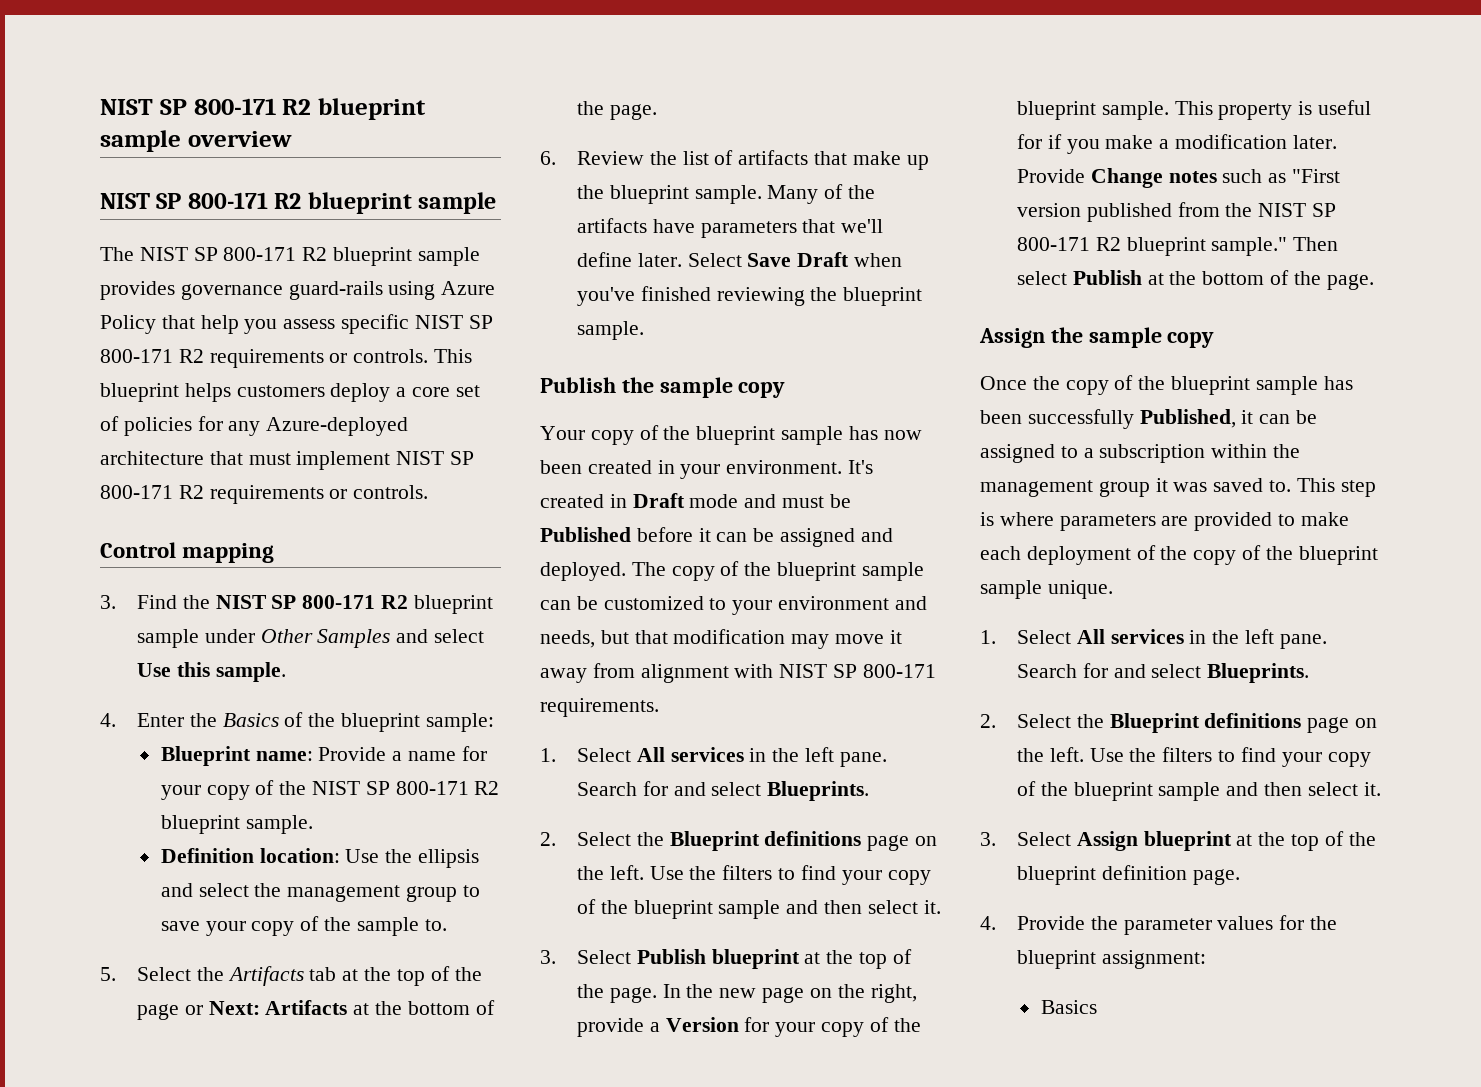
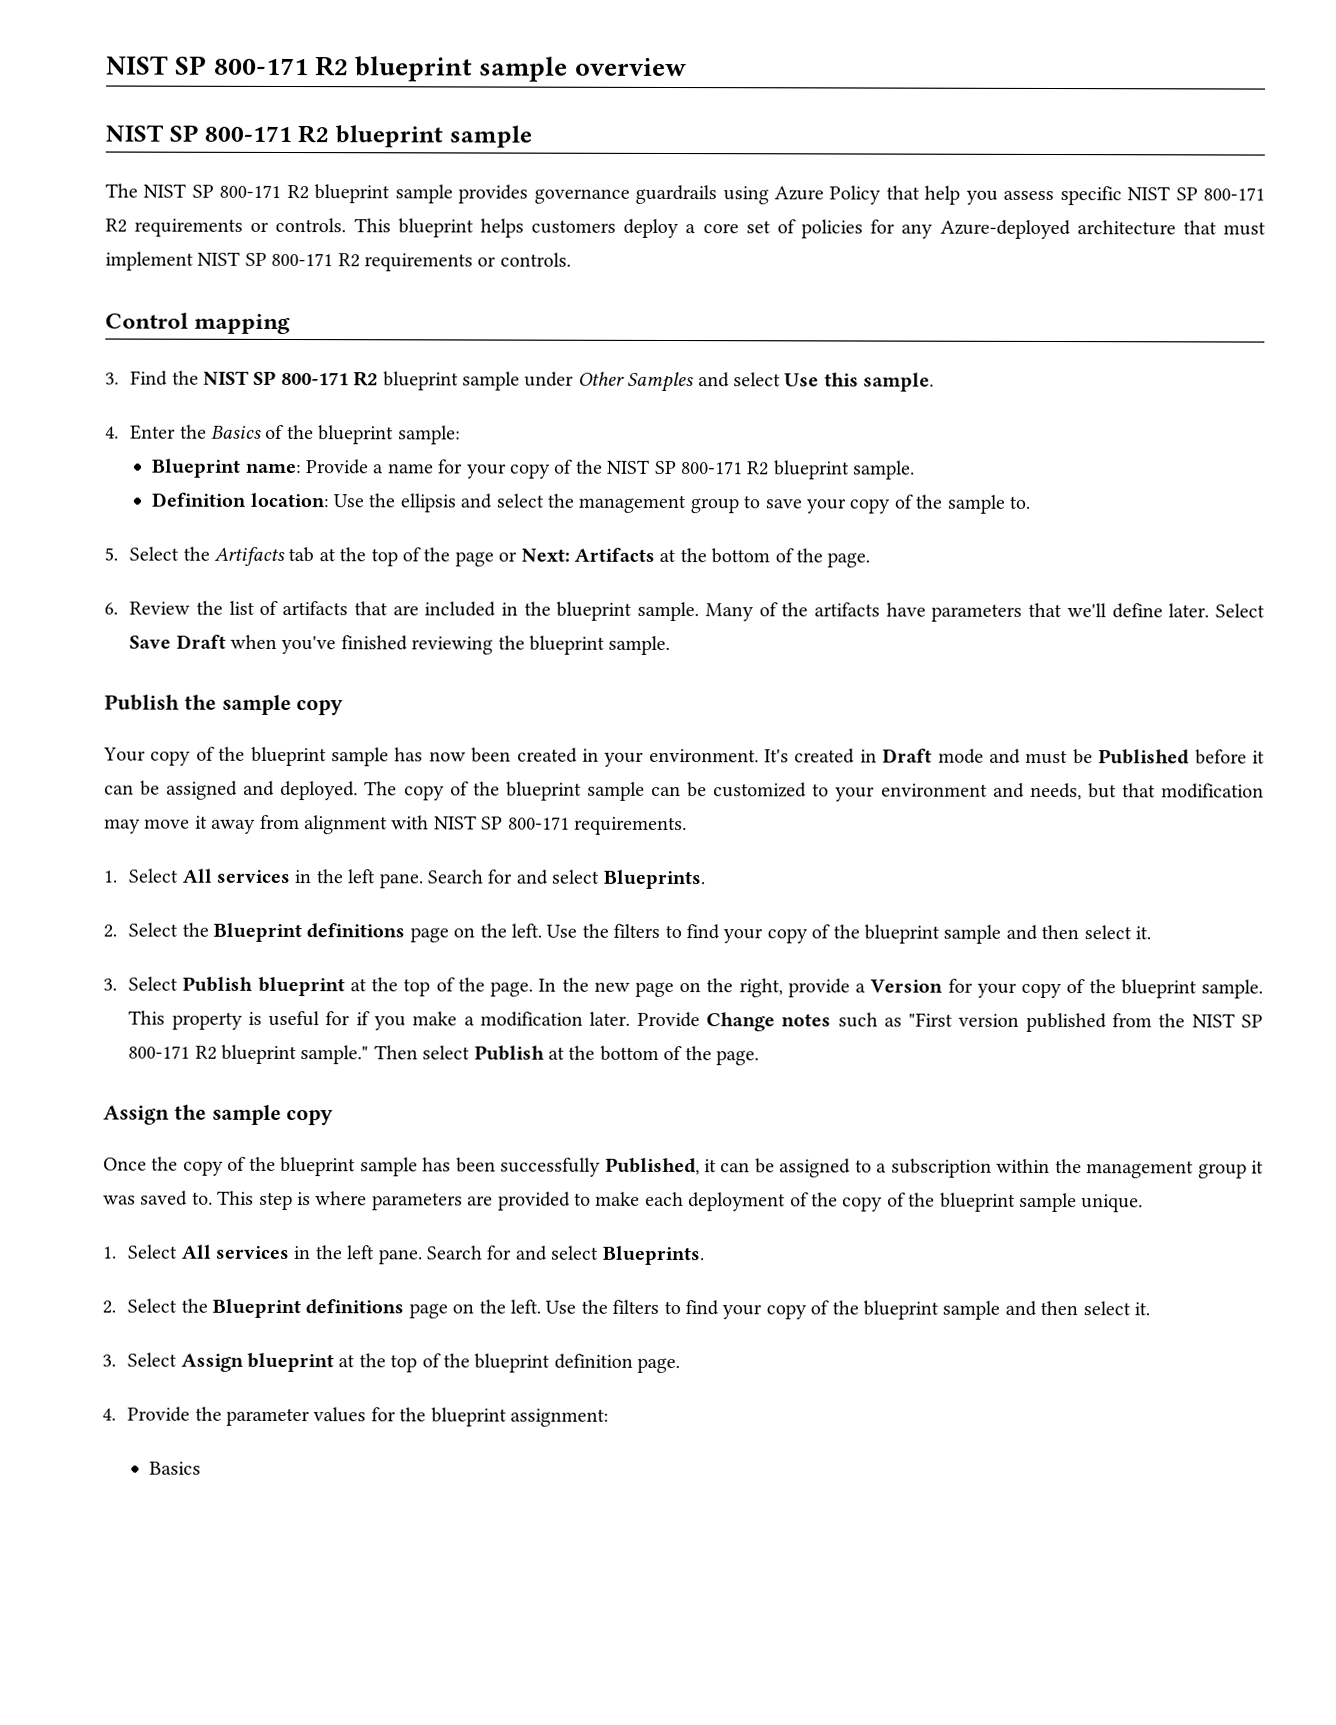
[288,281,383,300] guard-rails -> [635,184,718,205] guardrails
[852,151,929,170] make up -> [392,601,518,617] are included in

